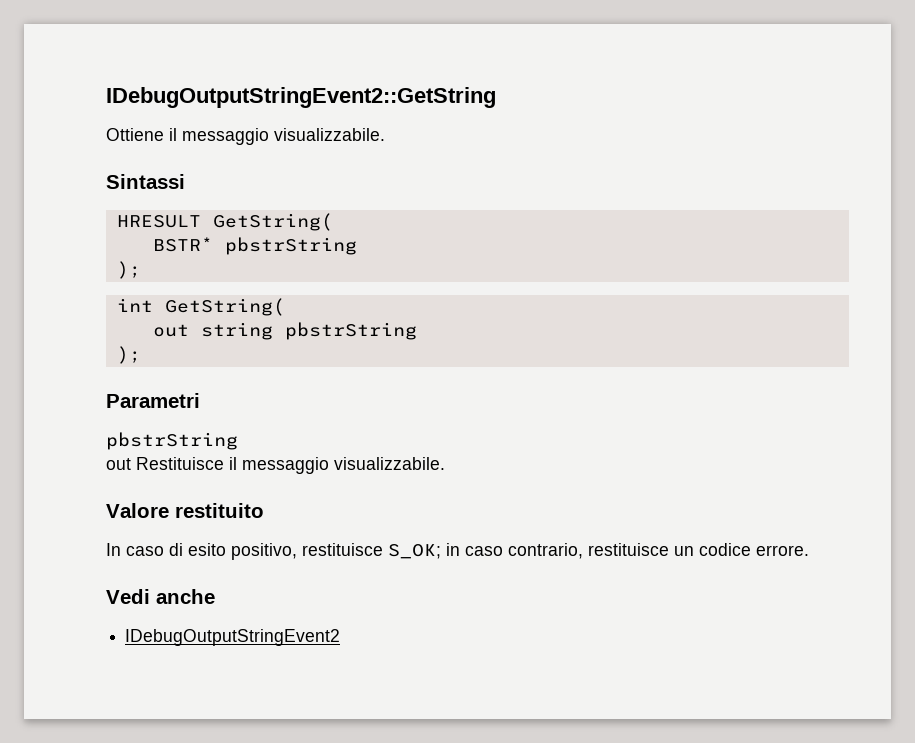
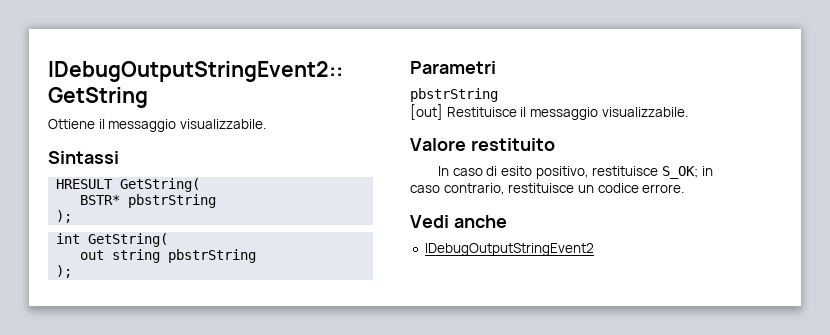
[106,458,131,470] out -> [410,104,443,120] [out]

